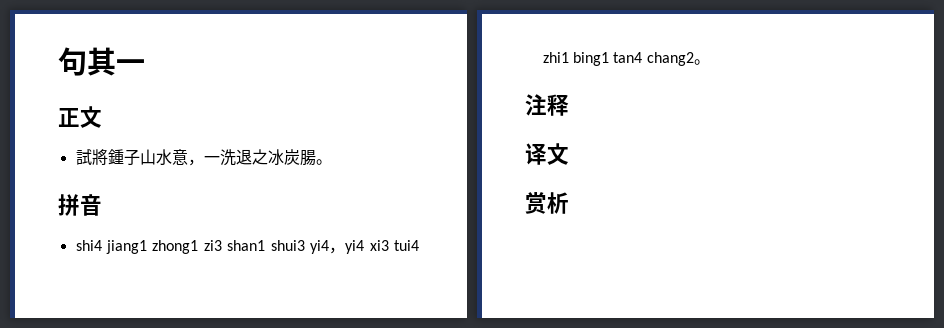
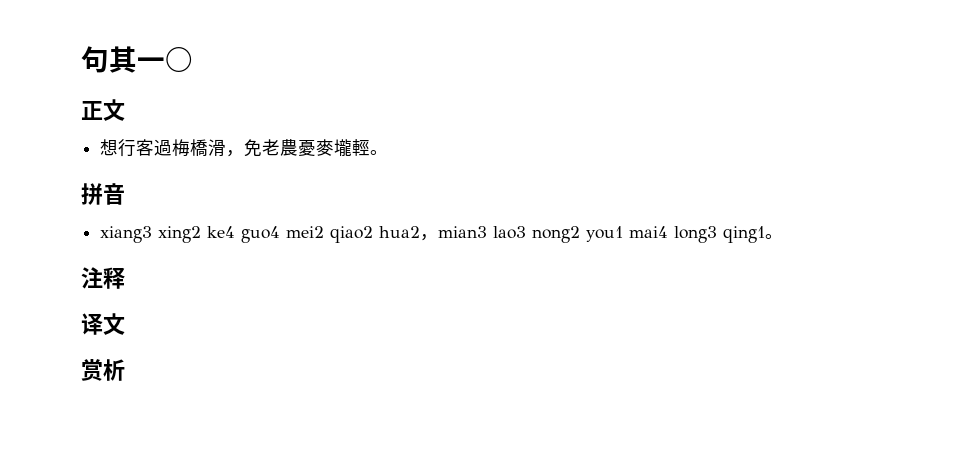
(145, 66) none -> [165,47,193,72] ○
[75,149,332,166] [58,194,102,216] [75,240,420,254] [542,52,694,66] 試將鍾子山水意，一洗退之冰炭腸。 // 拼音 // shi4 jiang1 zhong1 zi3 shan1 shui3 yi4，yi4 xi3 tui4 zhi1 bing1 tan4 chang2 -> [100,139,389,157] [81,183,125,205] [100,226,766,243] 想行客過梅橋滑，免老農憂麥壠輕。 // 拼音 // xiang3 xing2 ke4 guo4 mei2 qiao2 hua2，mian3 lao3 nong2 you1 mai4 long3 qing1

